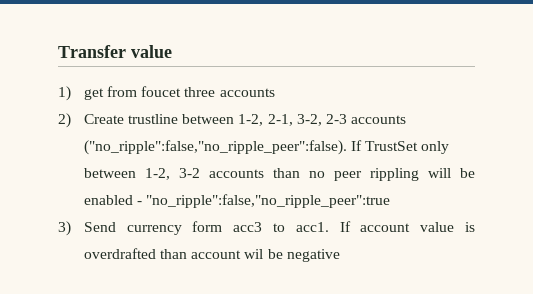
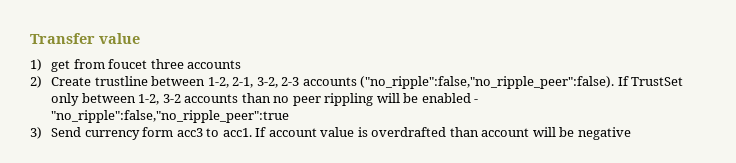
[244,249,264,259] wil -> [532,127,556,137] will

